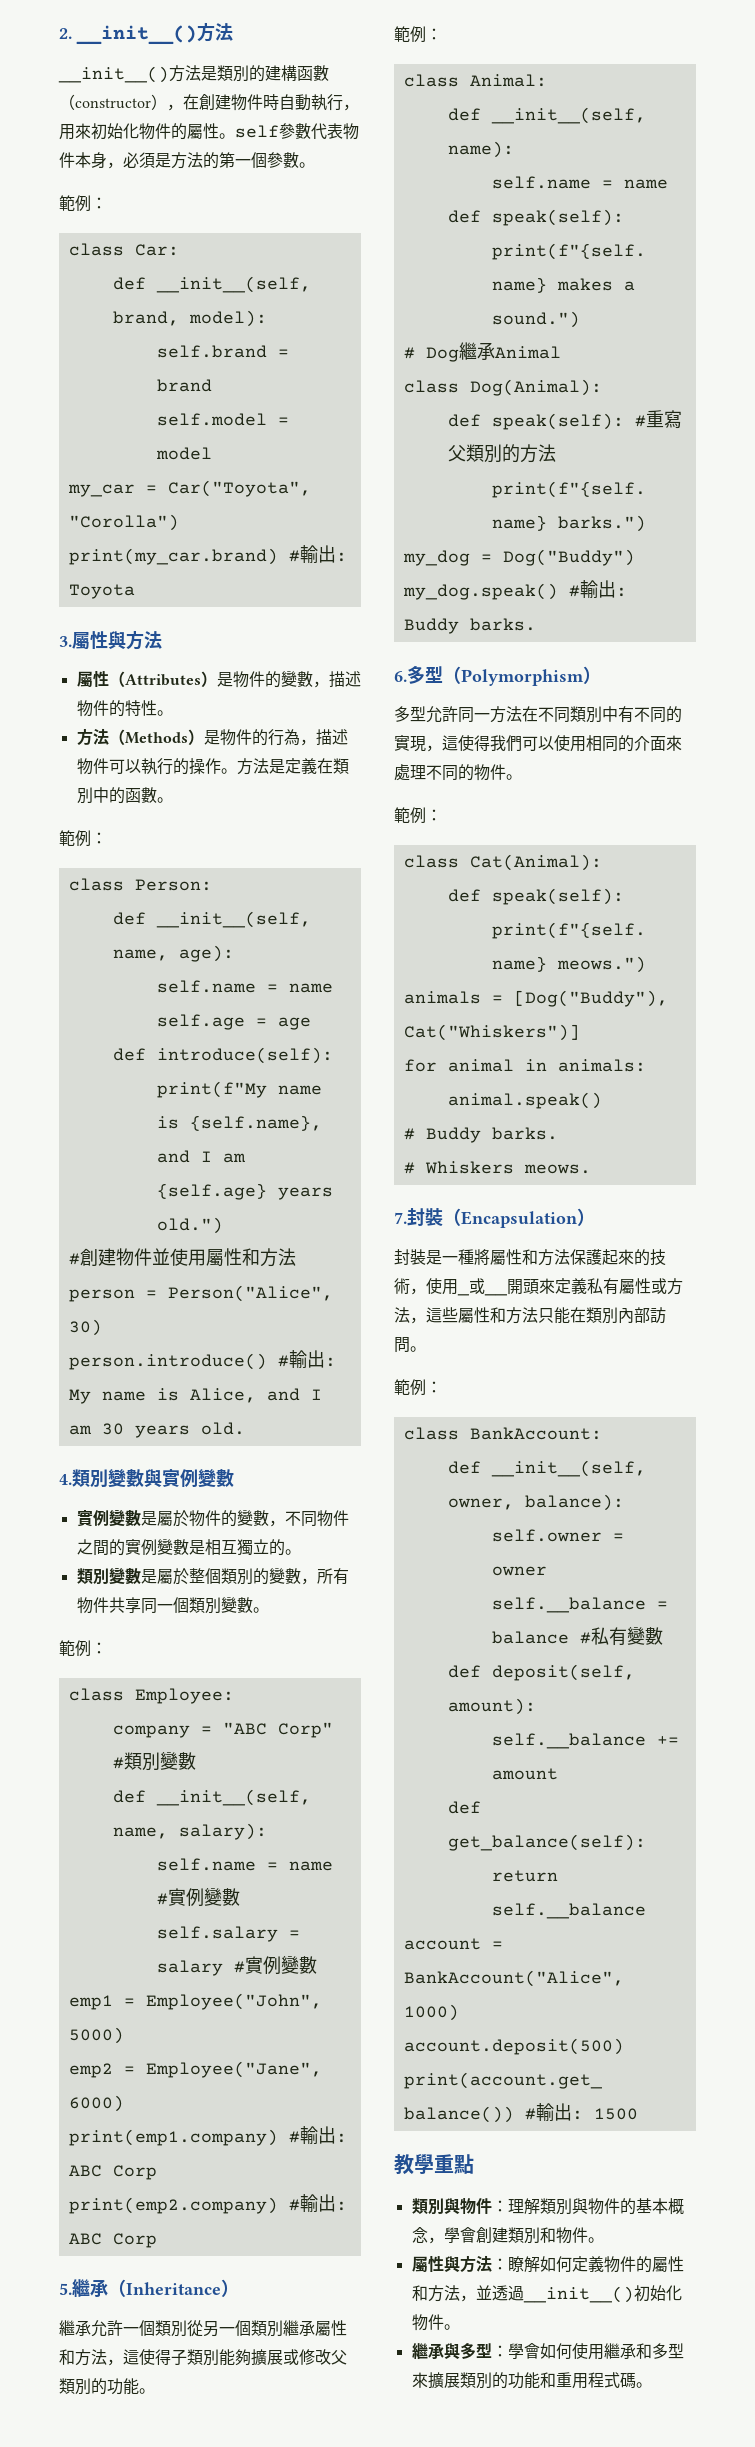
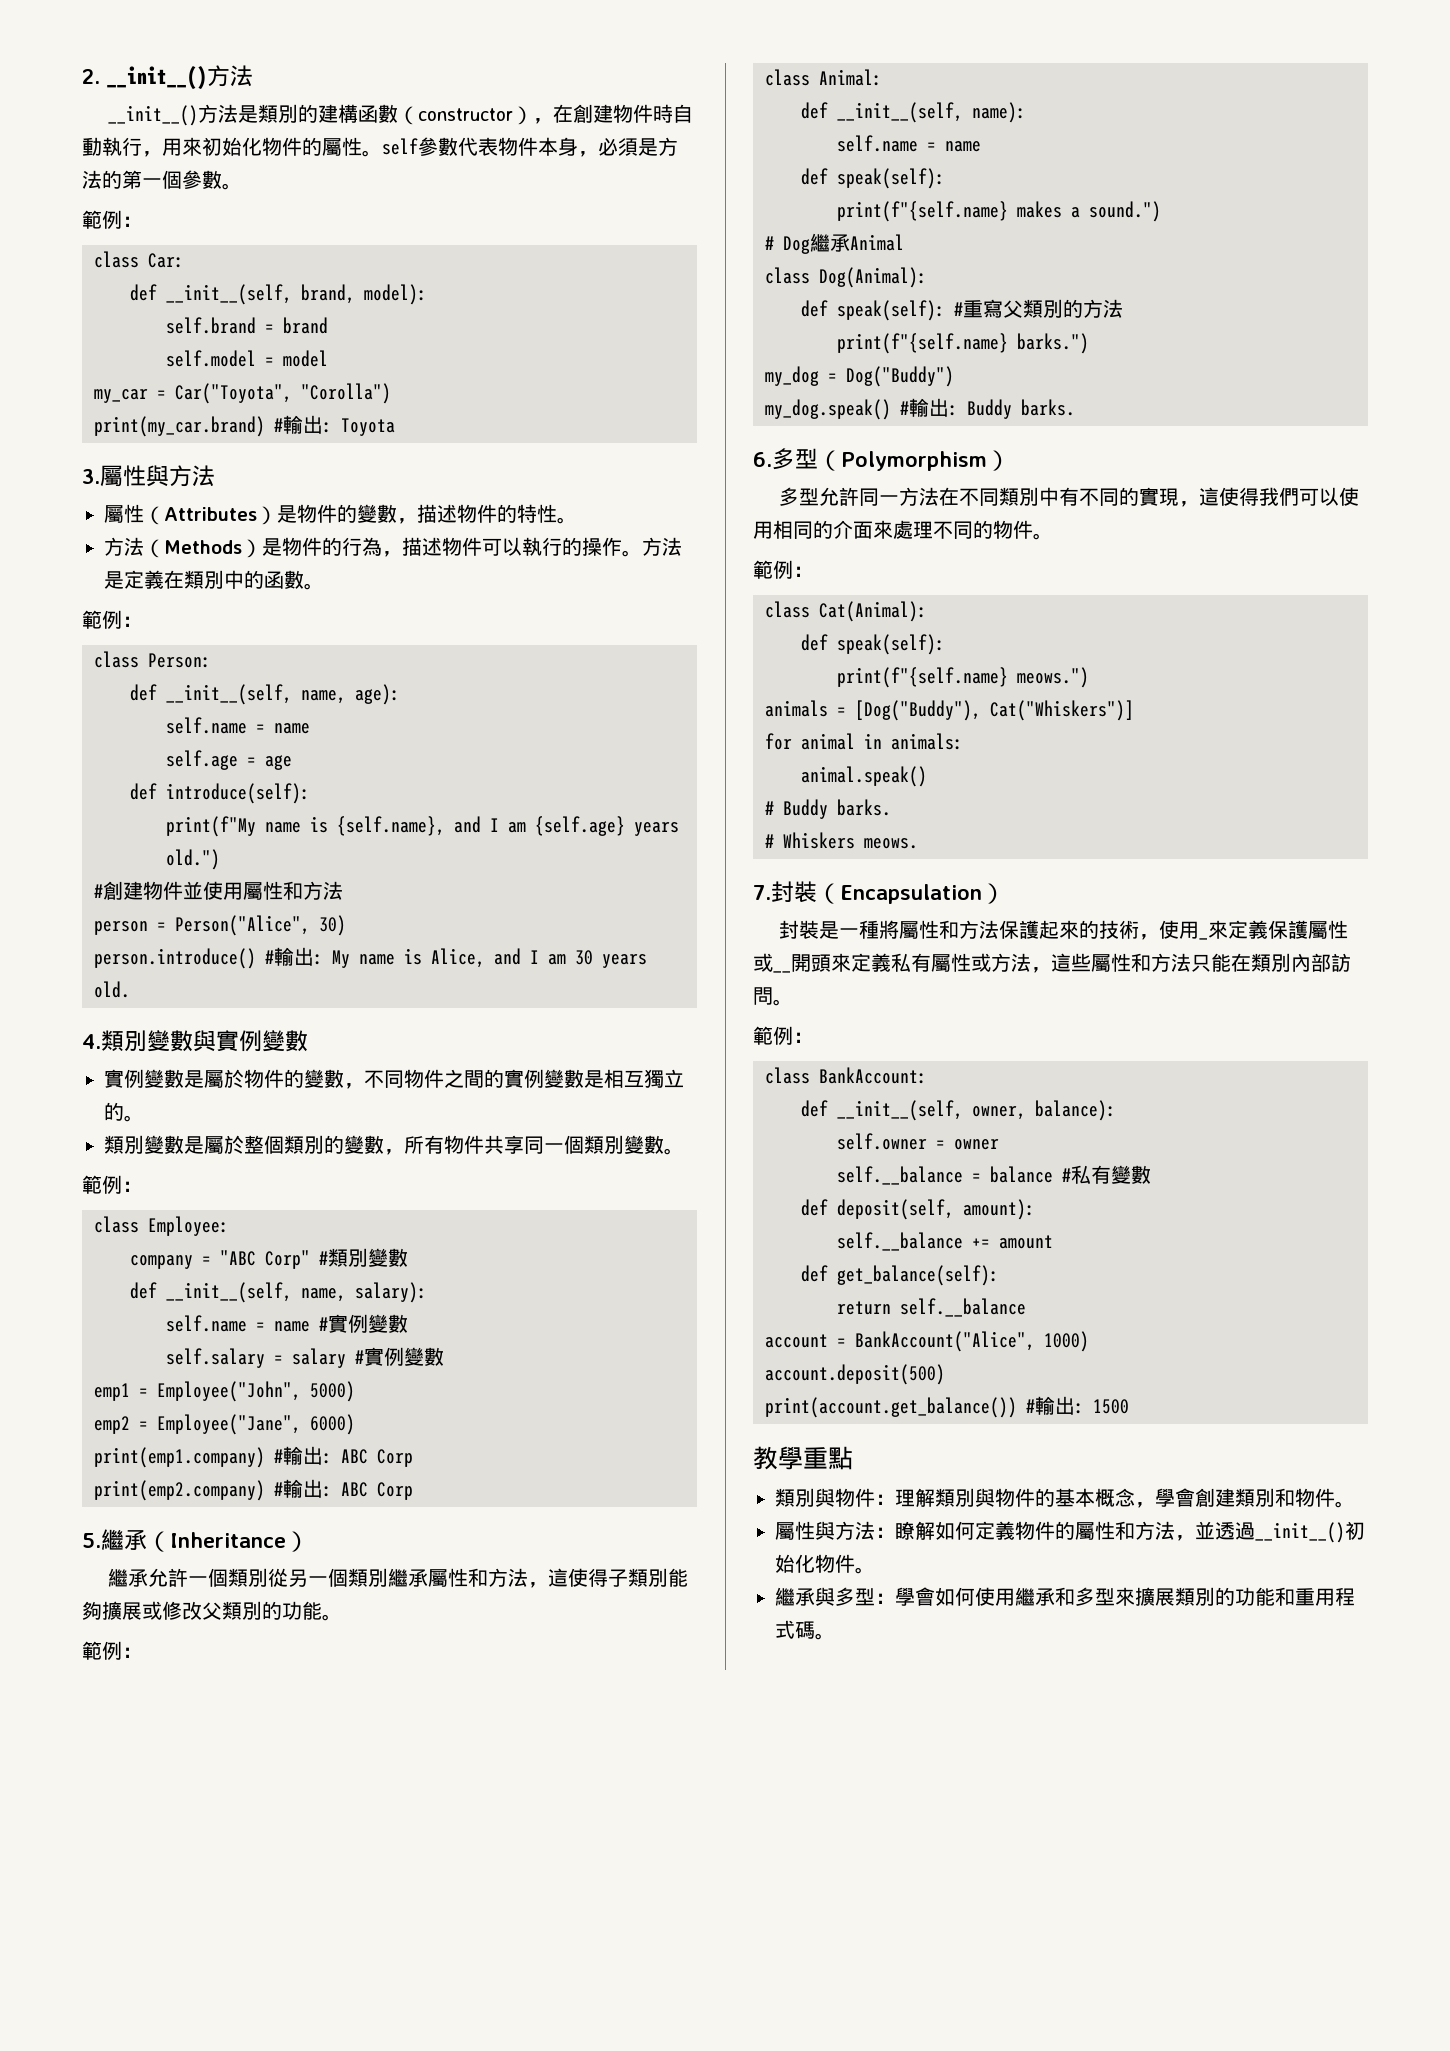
(470, 1294) none -> [1208,920,1349,939] 來定義保護屬性

